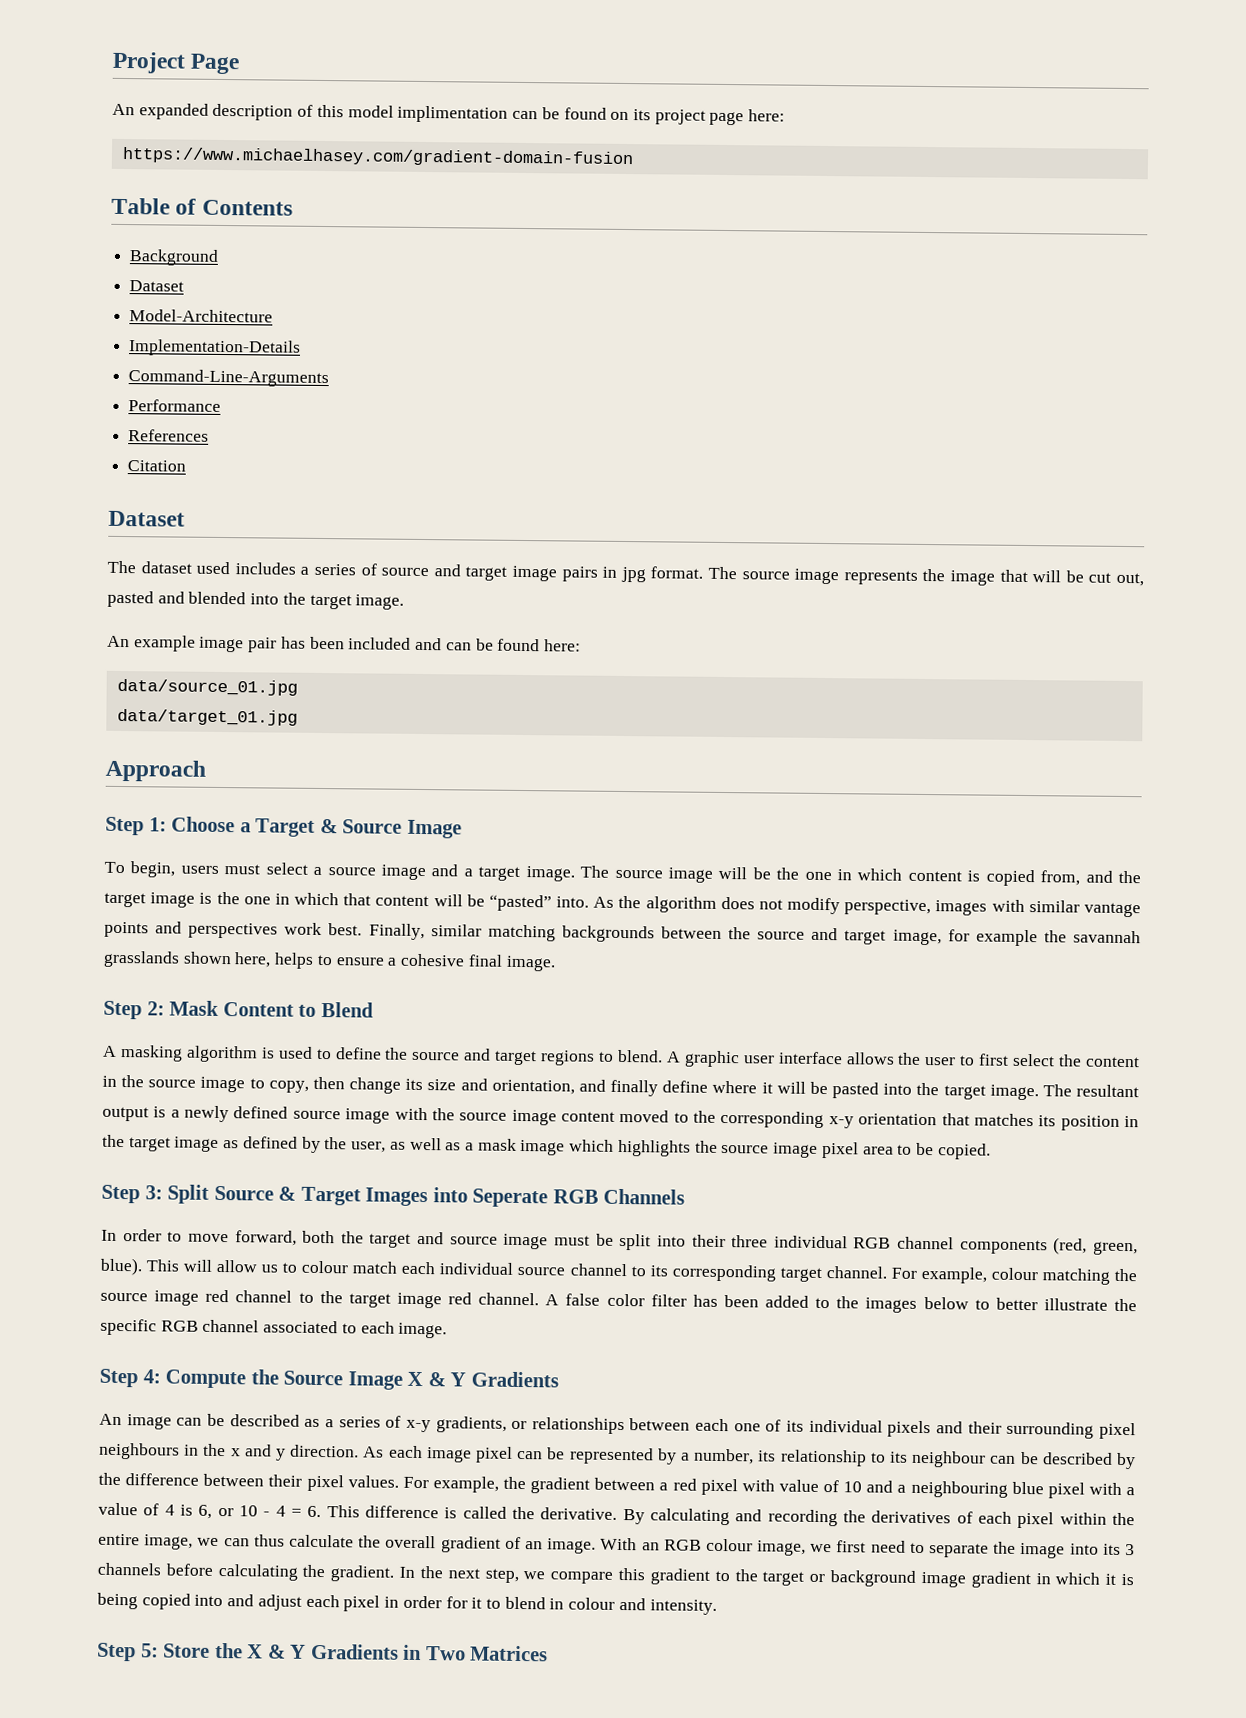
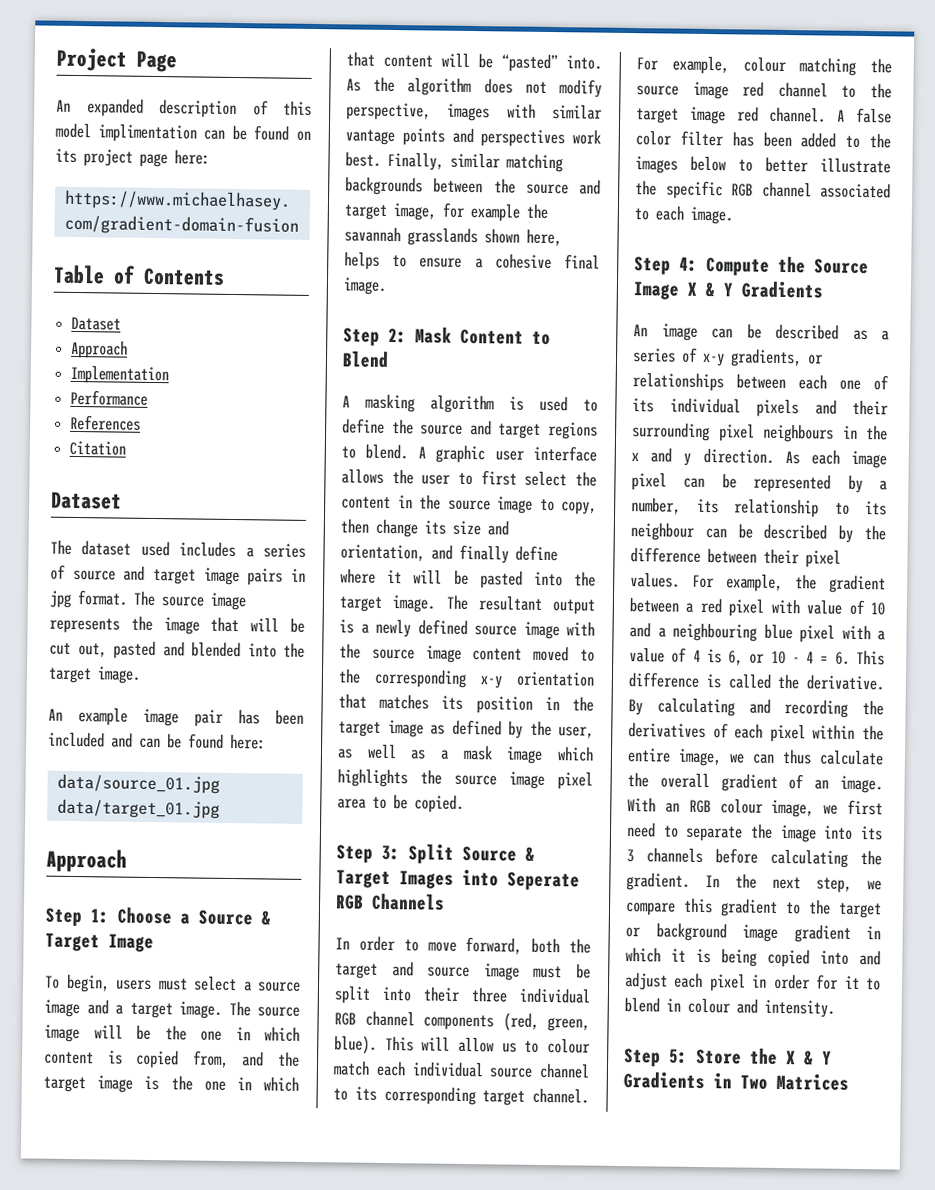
[129,249,220,266] [129,280,185,292] [129,309,274,323] [128,339,302,357] [128,369,330,388] // Background // Dataset // Model-Architecture // Implementation-Details // Command-Line-Arguments -> [71,316,122,331] [70,339,129,359] [70,364,170,385] // Dataset // Approach // Implementation
[255,818,403,837] Target & Source -> [198,909,271,926] [45,932,100,952] Source & Target

